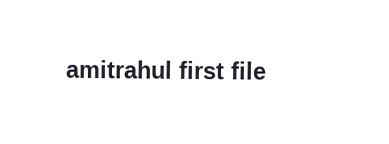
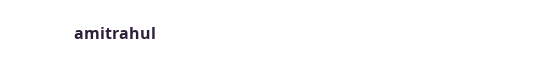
[178,60,267,80] first file -> (156, 33) none

